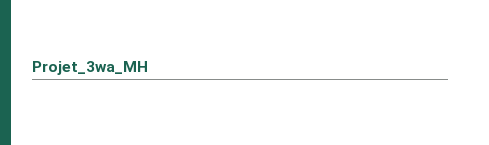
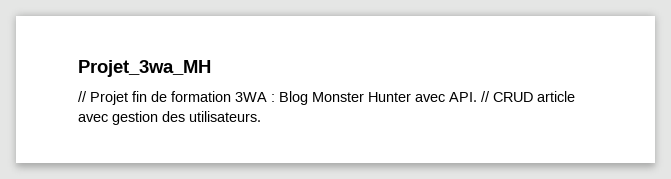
(148, 68) none -> [78,91,575,105] [78,111,261,125] // // Projet fin de formation 3WA : Blog Monster Hunter avec API. // CRUD article avec gestion des utilisateurs.

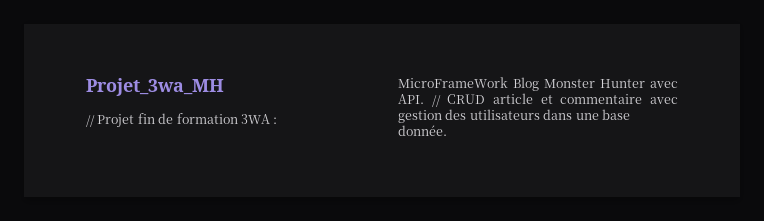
(275, 98) none -> [398,77,508,88] MicroFrameWork
(575, 96) none -> [540,94,643,104] et commentaire
[189,111,261,122] utilisateurs. -> [469,109,630,120] [398,125,447,136] utilisateurs dans une base donnée.

